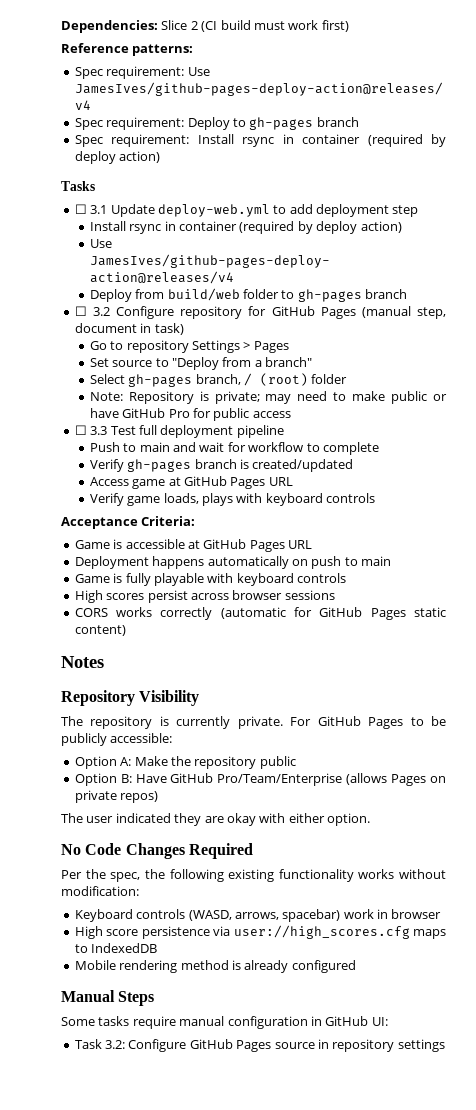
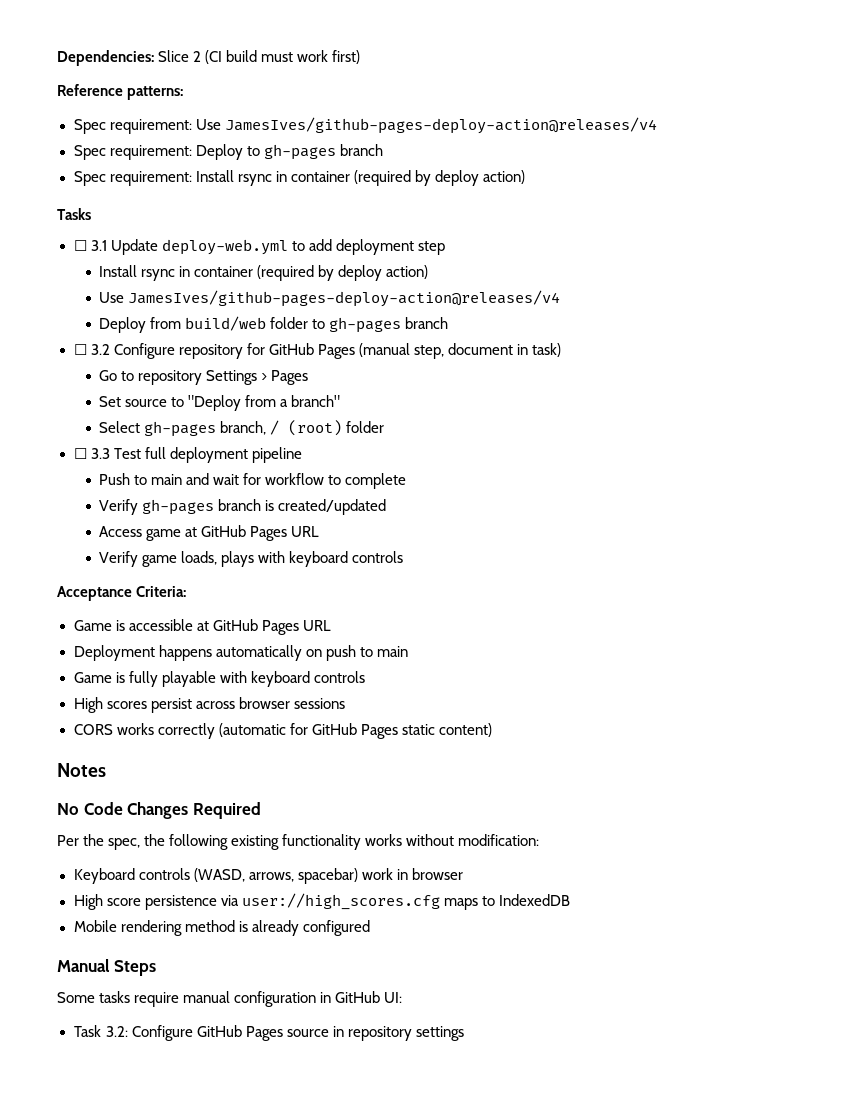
[89,391,447,404] [89,408,291,421] // Note: Repository is private; may need to make public or have GitHub Pro for public access -> (385, 427) none
[61,690,200,706] [61,716,447,729] [61,733,173,746] [74,756,296,769] [74,773,447,786] [74,790,159,803] [61,813,370,826] // Repository Visibility // The repository is currently private. For GitHub Pages to be publicly accessible: // Option A: Make the repository public // Option B: Have GitHub Pro/Team/Enterprise (allows Pages on private repos) // The user indicated they are okay with either option. -> (106, 770) none

